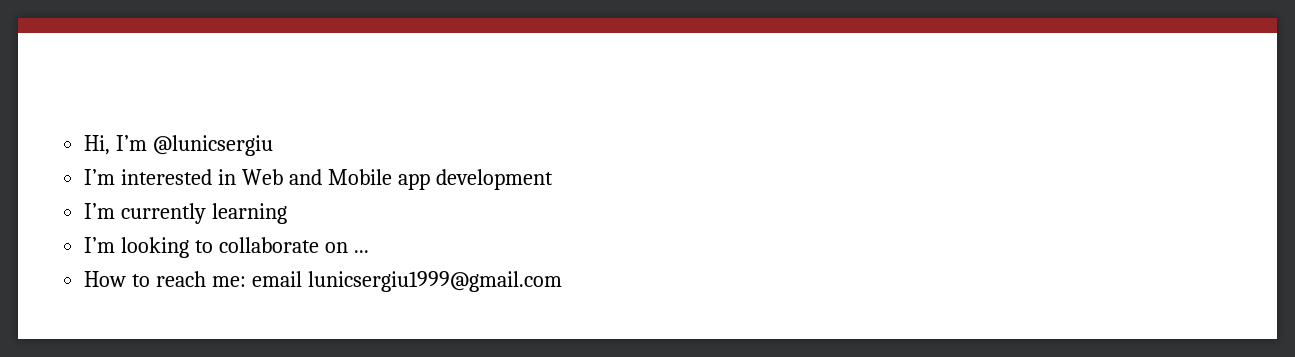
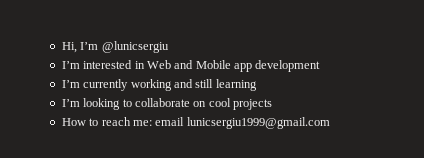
(207, 213) none -> [130,79,214,91] working and still
[353,250,369,253] ... -> [208,98,272,110] cool projects

